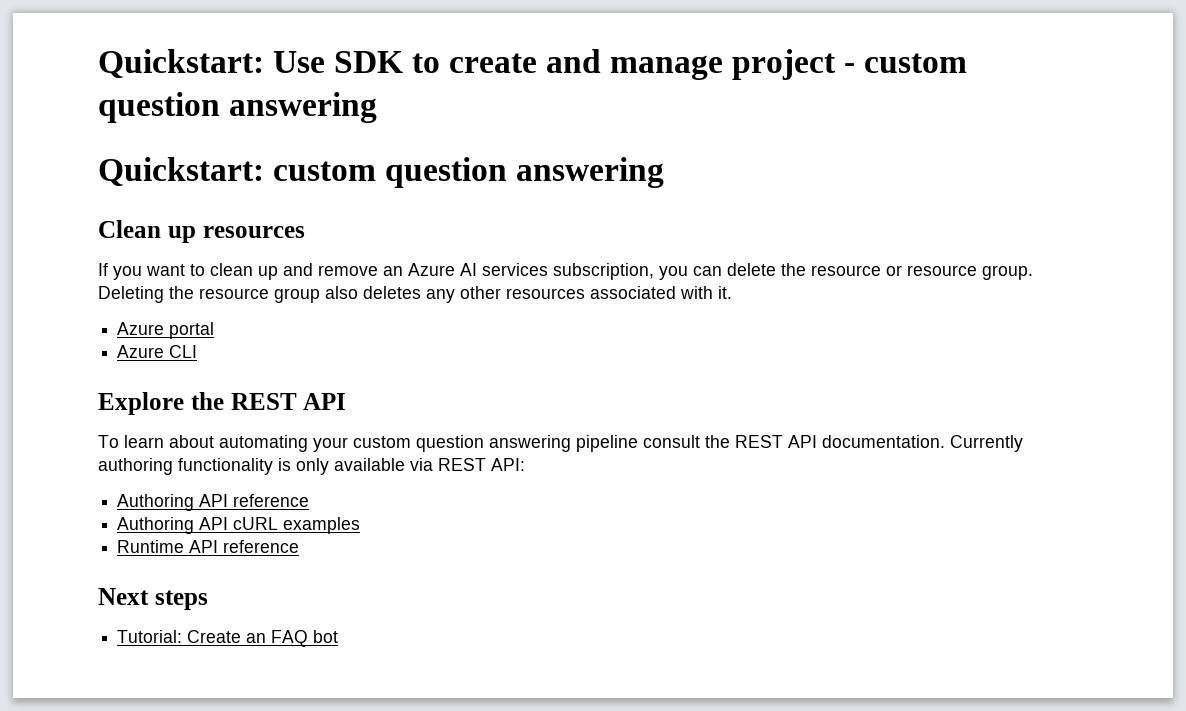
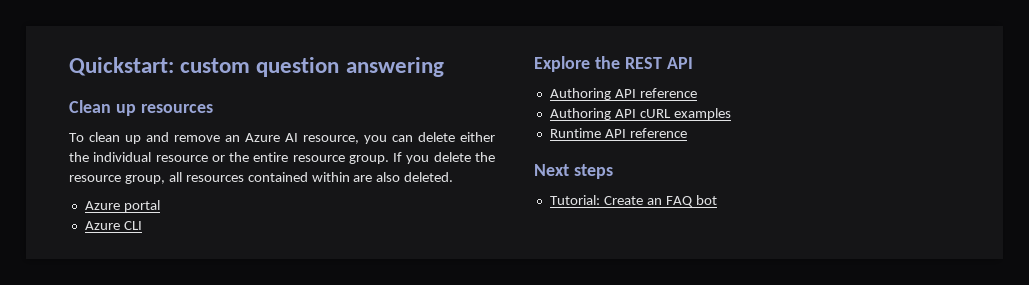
[98,49,968,80] [98,92,378,123] [98,157,264,186] Quickstart: Use SDK to create and manage project - custom question answering // Quickstart: -> [69,57,174,76] Quickstart:
[98,263,205,280] If you want to -> [69,133,84,142] To
[482,263,654,280] services subscription, -> [303,135,359,144] resource,
[781,263,1033,280] [98,286,732,303] the resource or resource group. Deleting the resource group also deletes any other resources associated with it. -> [460,132,495,142] [69,152,495,164] [69,172,454,184] either the individual resource or the entire resource group. If you delete the resource group, all resources contained within are also deleted.
[98,435,1023,452] [98,458,525,475] // To learn about automating your custom question answering pipeline consult the REST API documentation. Currently authoring functionality is only available via REST API: -> (693, 63) none

